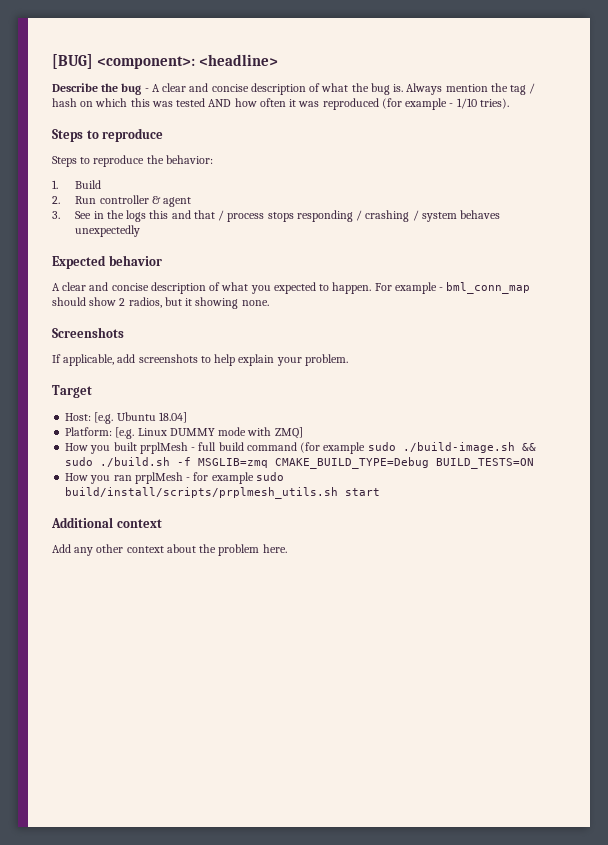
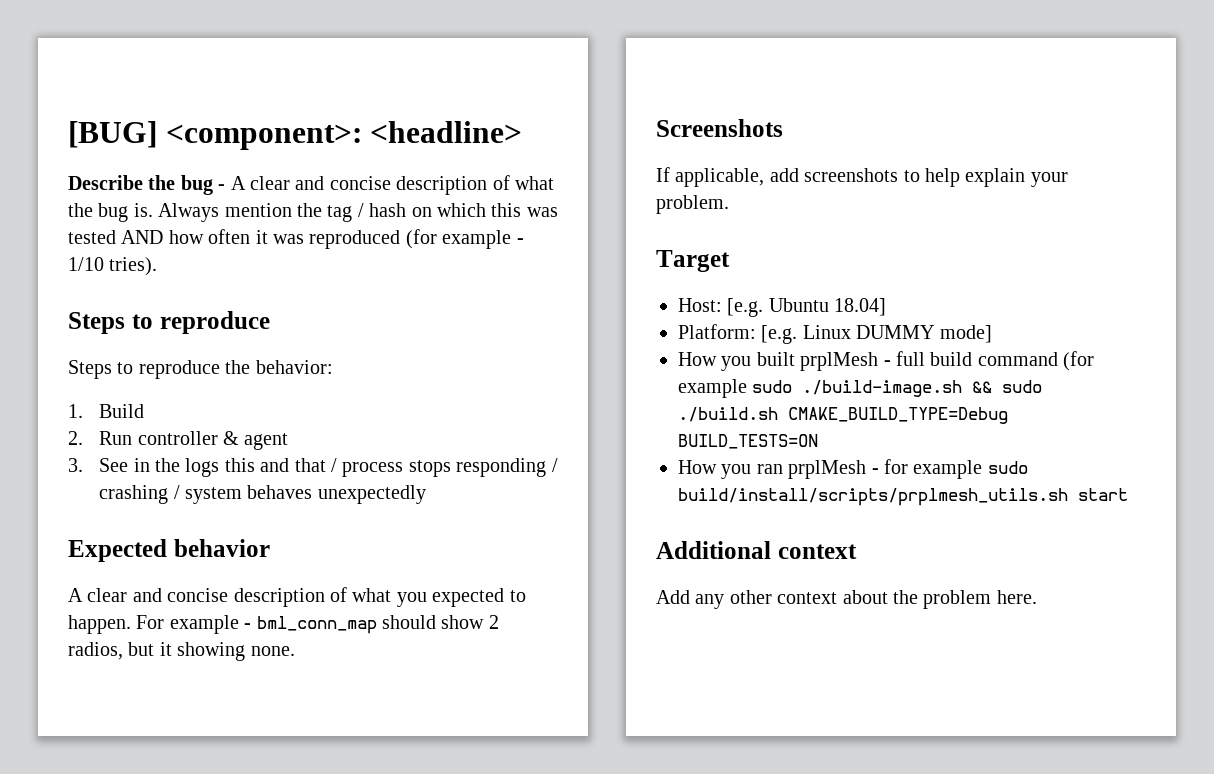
[218,427,303,439] mode with ZMQ] -> [939,325,992,343] mode]
[177,457,269,468] -f MSGLIB=zmq -> (778, 414) none

